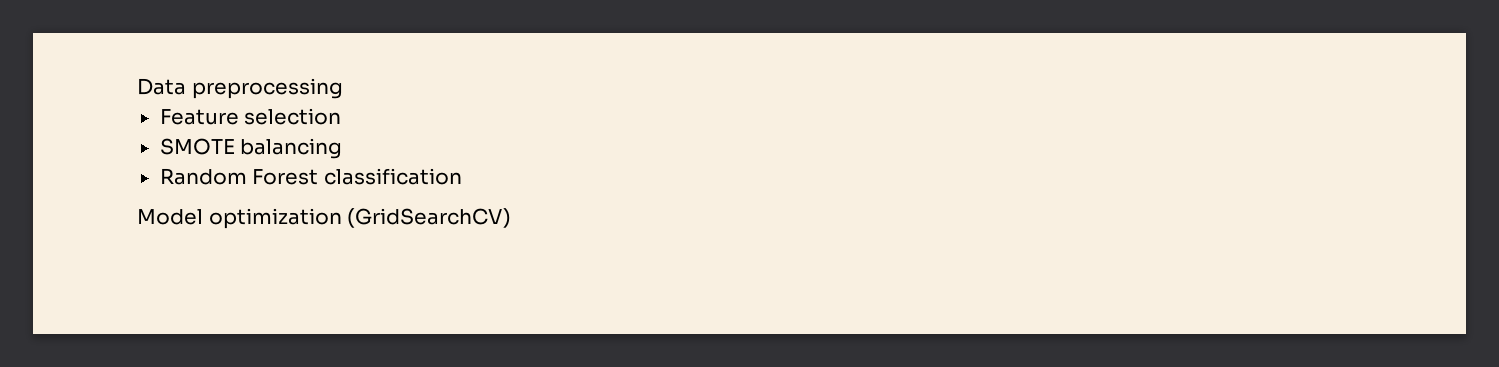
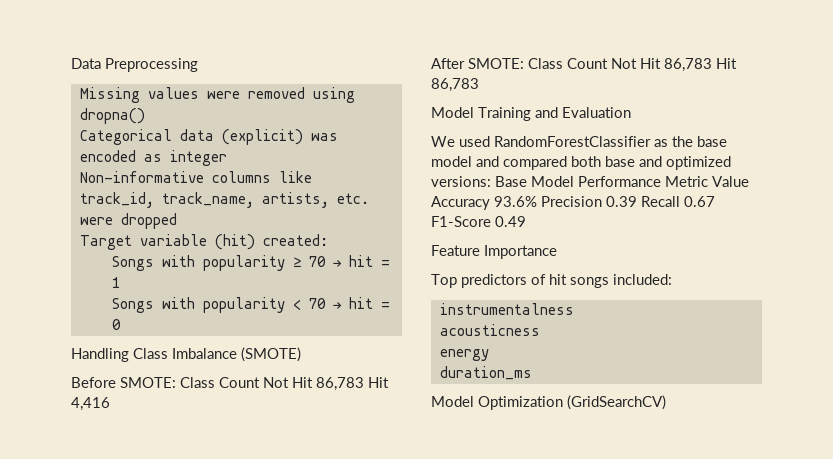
[191,78,343,99] [159,108,342,125] [159,138,343,159] [159,168,462,185] [137,208,342,229] preprocessing // Feature selection // SMOTE balancing // Random Forest classification // Model optimization -> [105,58,198,72] [79,87,355,103] [79,108,145,124] [79,129,338,145] [79,150,227,166] [79,171,312,183] [79,192,369,208] [79,213,177,229] [79,234,328,250] [111,255,390,271] [111,277,120,288] [111,297,390,313] [111,319,121,330] [71,347,301,362] [71,377,389,391] [71,397,110,411] [431,58,737,72] [431,78,479,92] [431,107,631,121] [431,136,727,147] [431,156,731,170] [431,176,749,187] [431,196,715,210] [431,216,526,227] [431,245,557,259] [431,274,672,288] [439,303,574,315] [439,324,540,336] [439,349,489,361] [439,366,532,380] [431,396,563,410] Preprocessing // Missing values were removed using dropna() // Categorical data (explicit) was encoded as integer // Non-informative columns like track_id, track_name, artists, etc. were dropped // Target variable (hit) created: // Songs with popularity ≥ 70 → hit = 1 // Songs with popularity < 70 → hit = 0 // Handling Class Imbalance (SMOTE) // Before SMOTE: Class Count Not Hit 86,783 Hit 4,416 // After SMOTE: Class Count Not Hit 86,783 Hit 86,783 // Model Training and Evaluation // We used RandomForestClassifier as the base model and compared both base and optimized versions: Base Model Performance Metric Value Accuracy 93.6% Precision 0.39 Recall 0.67 F1-Score 0.49 // Feature Importance // Top predictors of hit songs included: // instrumentalness // acousticness // energy // duration_ms // Model Optimization

